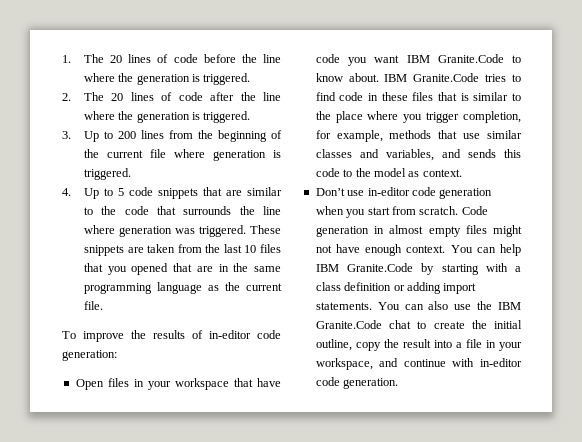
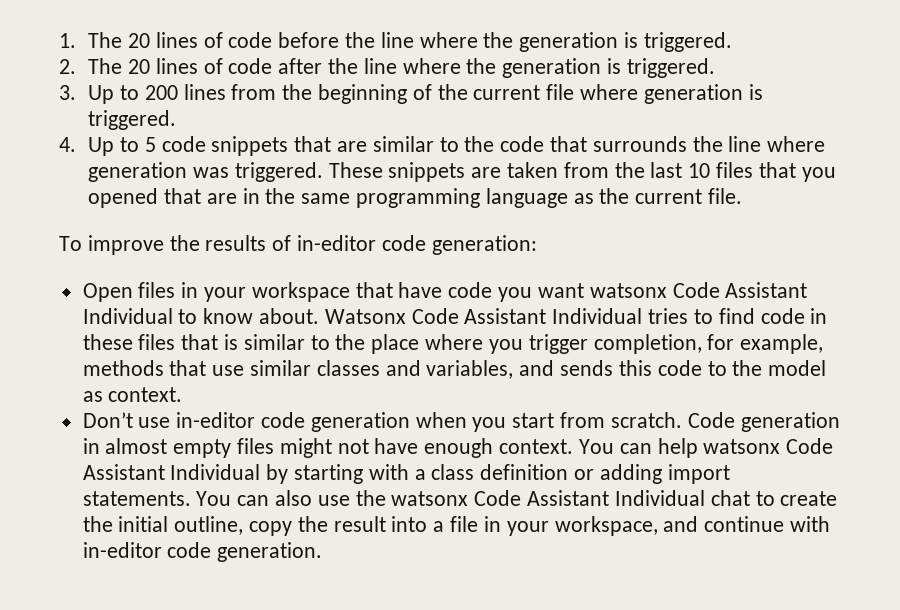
[406,54,521,63] [315,73,480,82] IBM Granite.Code to know about. IBM Granite.Code -> [589,282,808,298] [82,308,643,324] watsonx Code Assistant Individual to know about. Watsonx Code Assistant Individual
[315,263,413,272] IBM Granite.Code -> [703,438,834,454] [82,464,261,480] watsonx Code Assistant Individual
[498,302,521,310] [315,320,382,329] IBM Granite.Code -> [391,490,705,506] watsonx Code Assistant Individual

